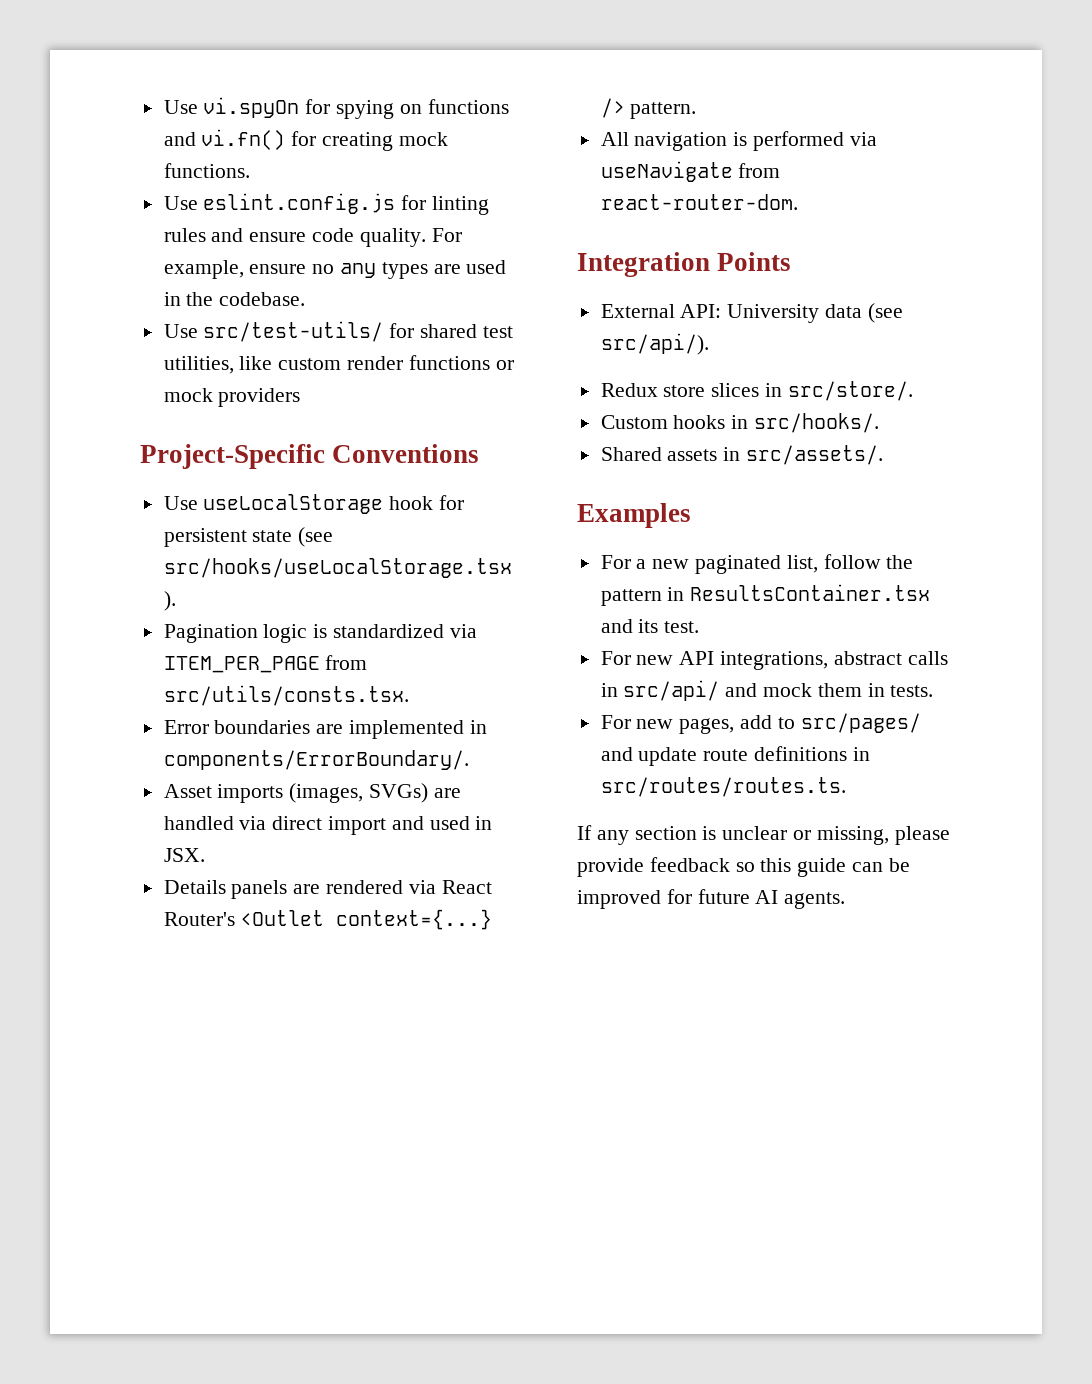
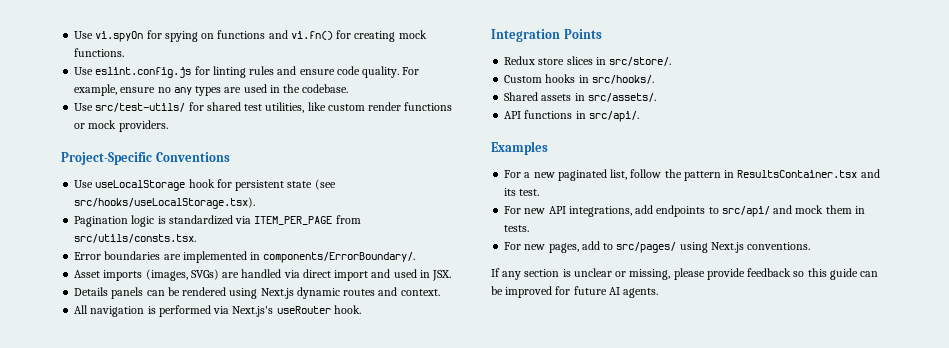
[218,388,301,407] providers -> [118,120,168,132] providers.
[293,880,492,894] [163,909,493,930] [600,98,697,119] are rendered via React Router's <Outlet context={...} /> pattern. -> [146,287,440,299] can be rendered using Next.js dynamic routes and context.
[600,161,781,182] [600,194,798,210] useNavigate from react-router-dom. -> [232,305,361,317] Next.js's useRouter hook.
[600,303,903,323] [600,333,709,355] // External API: University data (see src/api/). -> (602, 34) none
(884, 455) none -> [504,110,639,122] // API functions in src/api/.
[833,651,948,665] [600,683,618,697] abstract calls in -> [635,205,719,217] add endpoints to
[600,746,870,766] [600,777,846,797] and update route definitions in src/routes/routes.ts. -> [679,242,811,253] using Next.js conventions.

